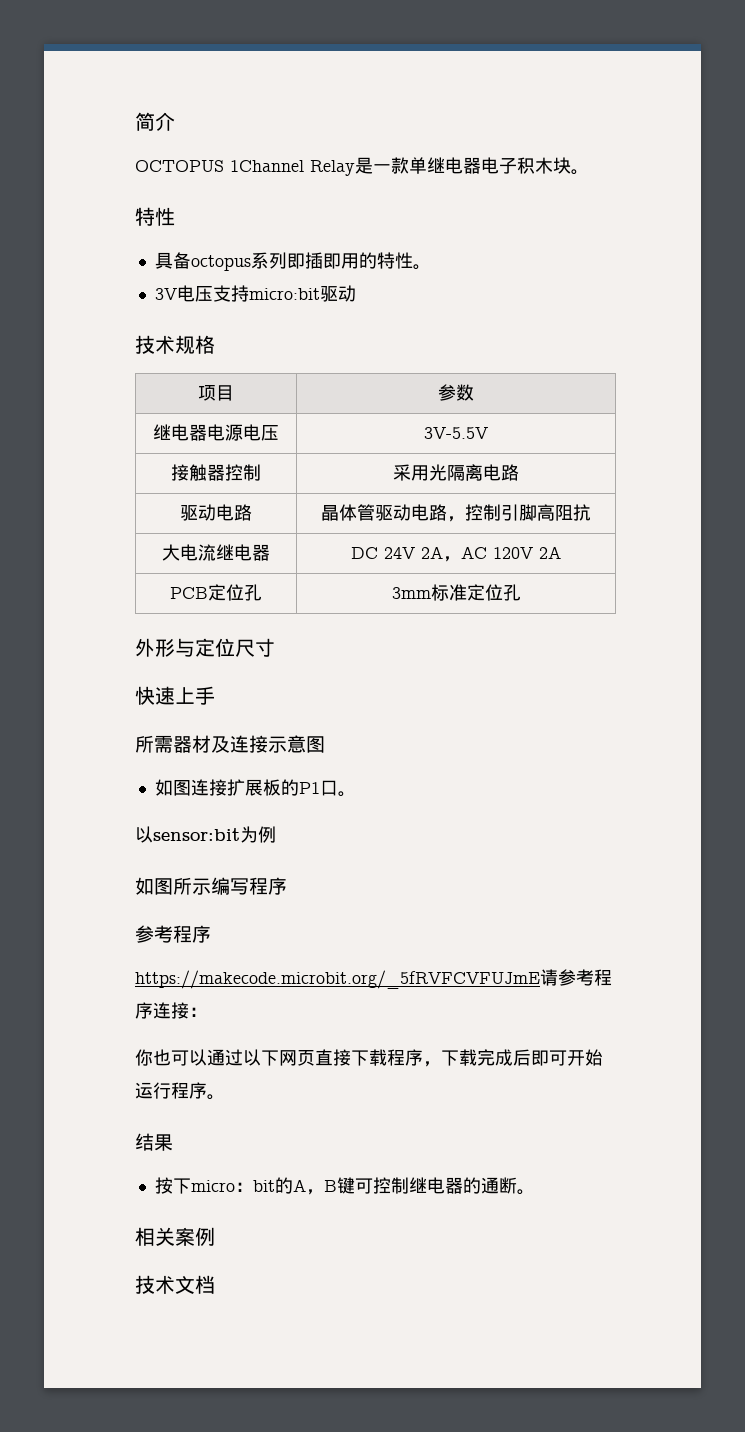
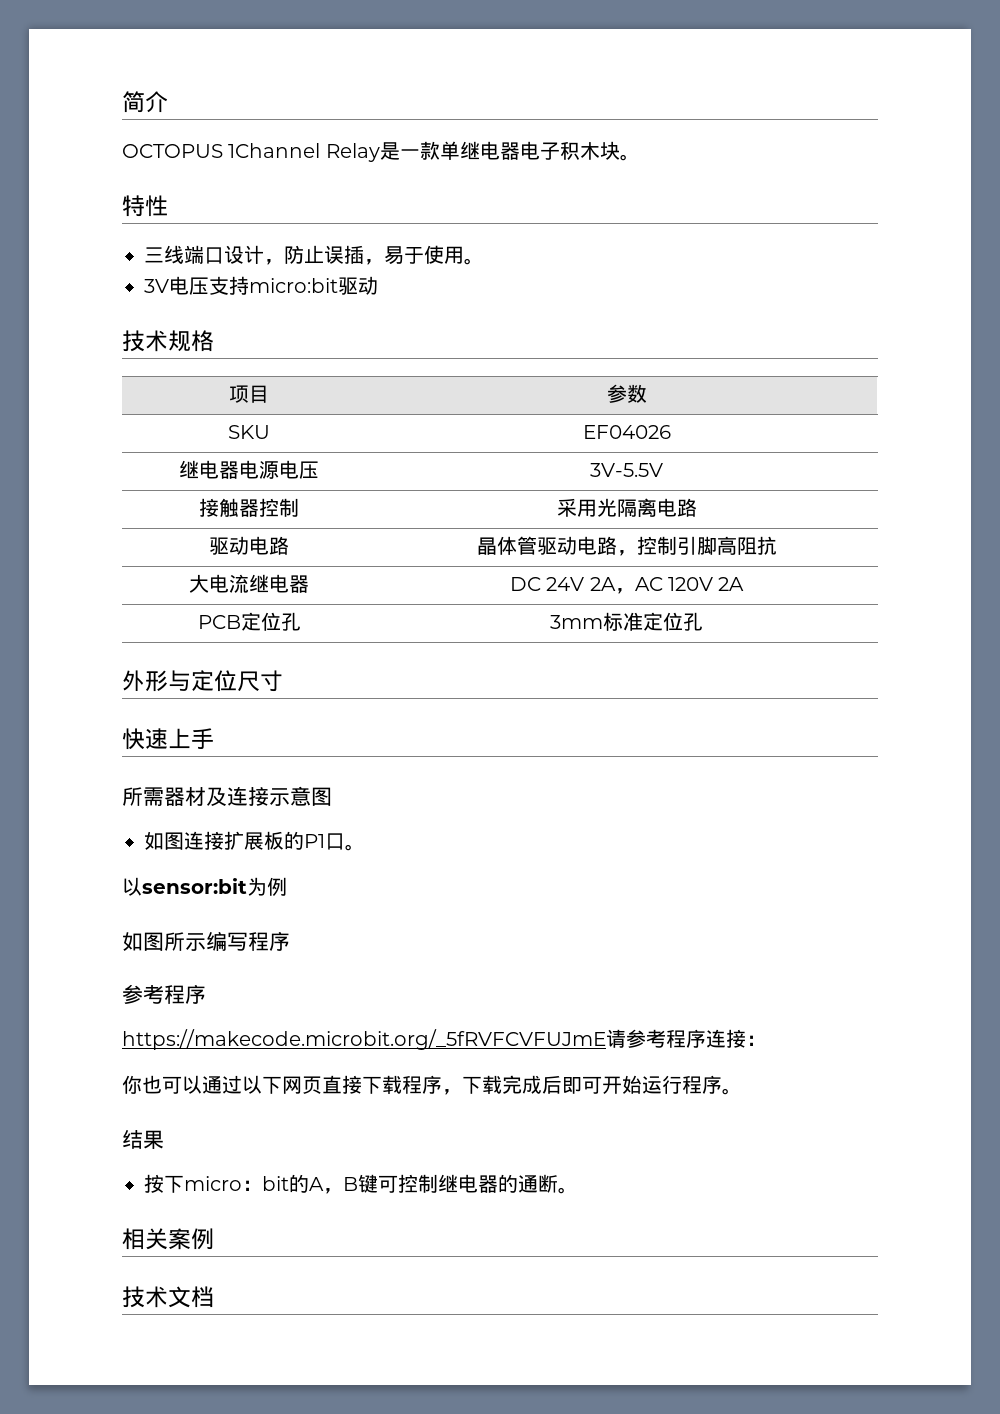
[154,252,413,271] 具备octopus系列即插即用的特性 -> [144,245,464,265] 三线端口设计，防止误插，易于使用
(474, 392) none -> [228,425,270,439] [582,425,671,439] // SKU | EF04026

